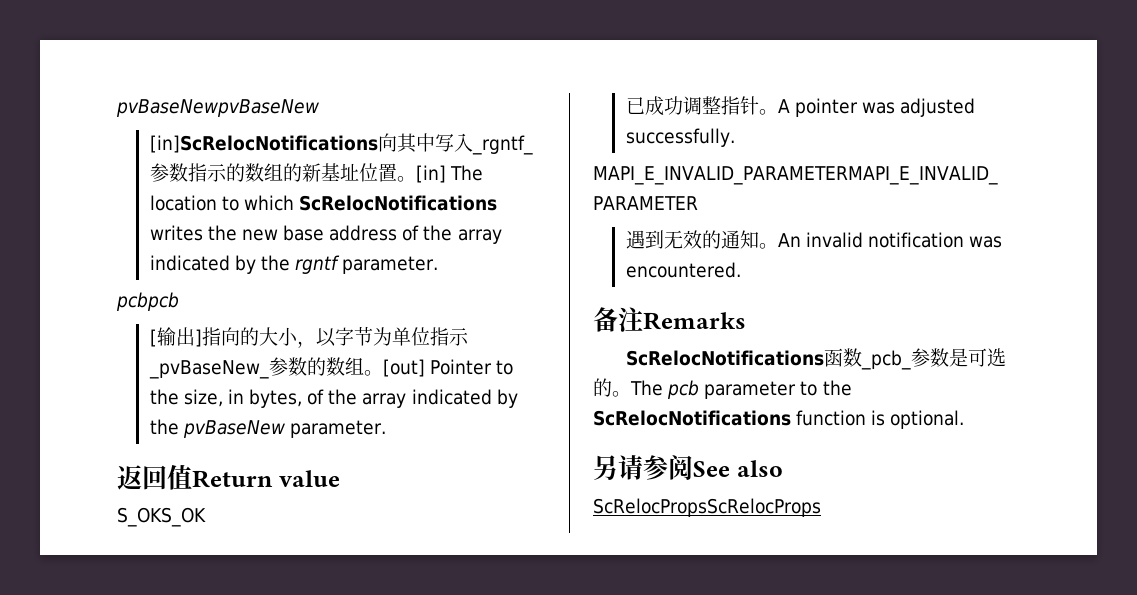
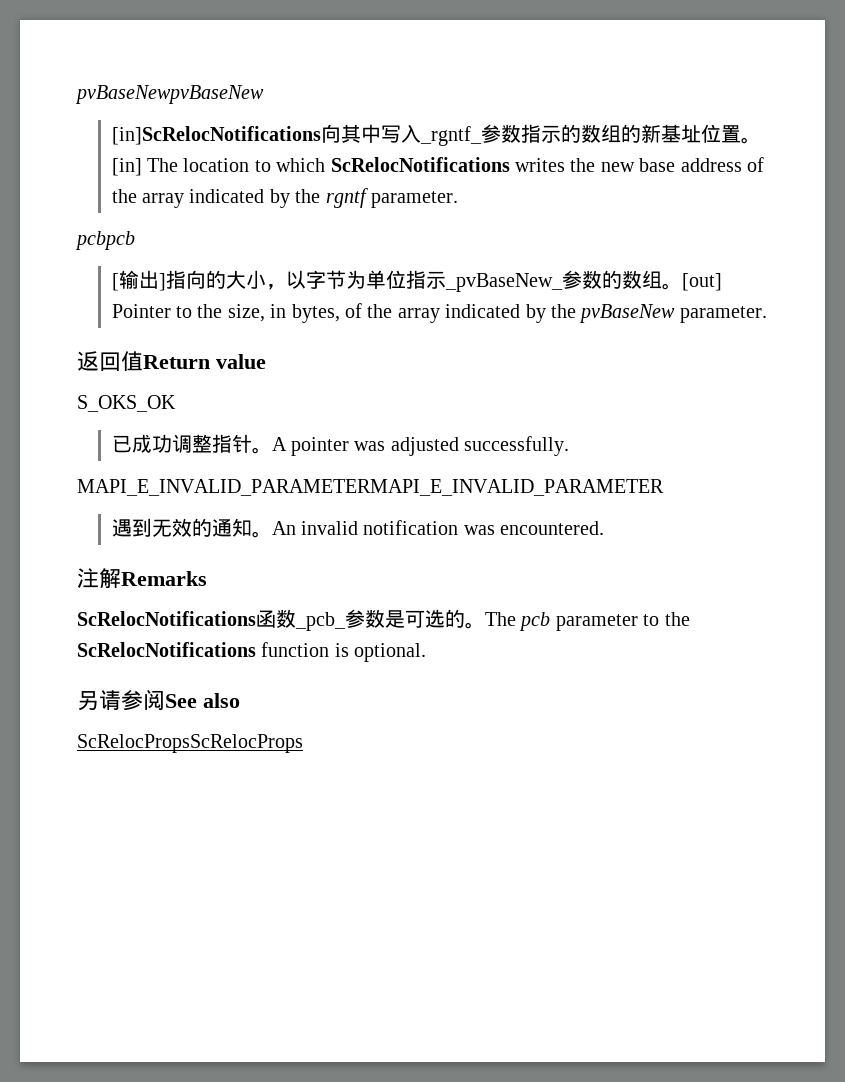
[593,307,643,332] 备注 -> [77,568,121,589] 注解

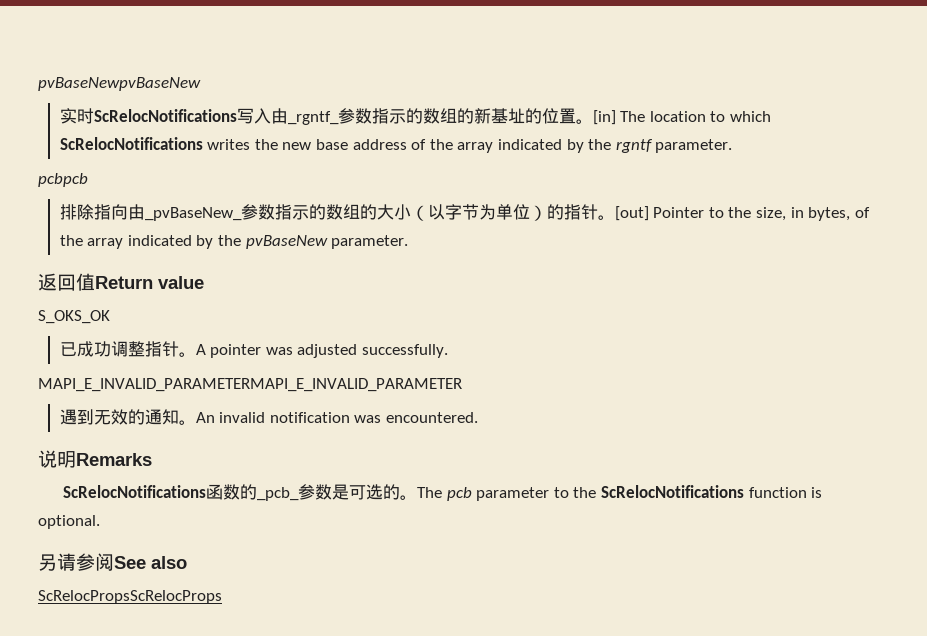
[111,124,421,145] [in]ScRelocNotifications向其中写入 -> [59,108,288,124] 实时ScRelocNotifications写入由
(701, 134) none -> [524,108,542,124] 的
[111,270,662,292] [输出]指向的大小，以字节为单位指示_pvBaseNew_参数的数组 -> [59,204,598,221] 排除指向由_pvBaseNew_参数指示的数组的大小（以字节为单位）的指针
[77,568,121,589] 注解 -> [38,450,76,468] 说明
(296, 618) none -> [239,484,257,500] 的

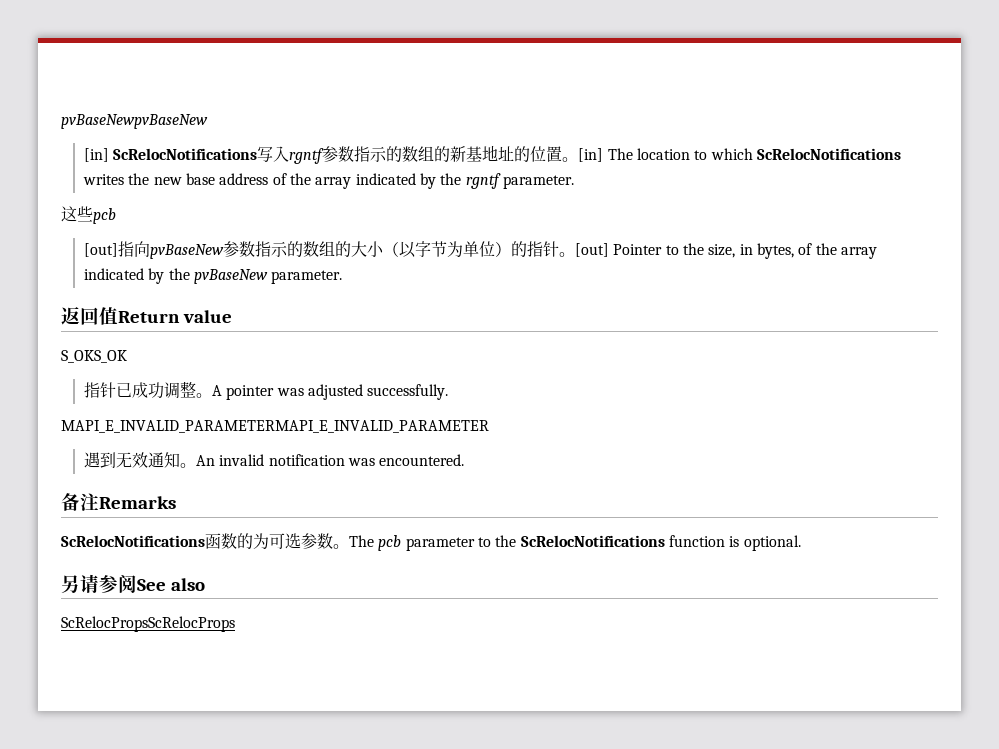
[59,108,94,124] 实时 -> [84,148,110,162] [in]
[270,108,339,125] 由_rgntf_ -> [289,148,325,164] rgntf
(508, 116) none -> [482,145,499,161] 地
[38,173,88,187] [59,204,242,221] pcbpcb // 排除指向由_pvBaseNew_ -> [61,206,116,224] [84,241,225,259] 这些pcb // [out]指向pvBaseNew
(110, 317) none -> [84,382,117,398] 指针
[144,341,179,357] 指针 -> (197, 389) none
[127,409,145,425] 的 -> (149, 460) none
[38,450,76,468] 说明 -> [61,493,99,511] 备注
[256,484,400,501] _pcb_参数是可选的 -> [253,533,333,549] 为可选参数

